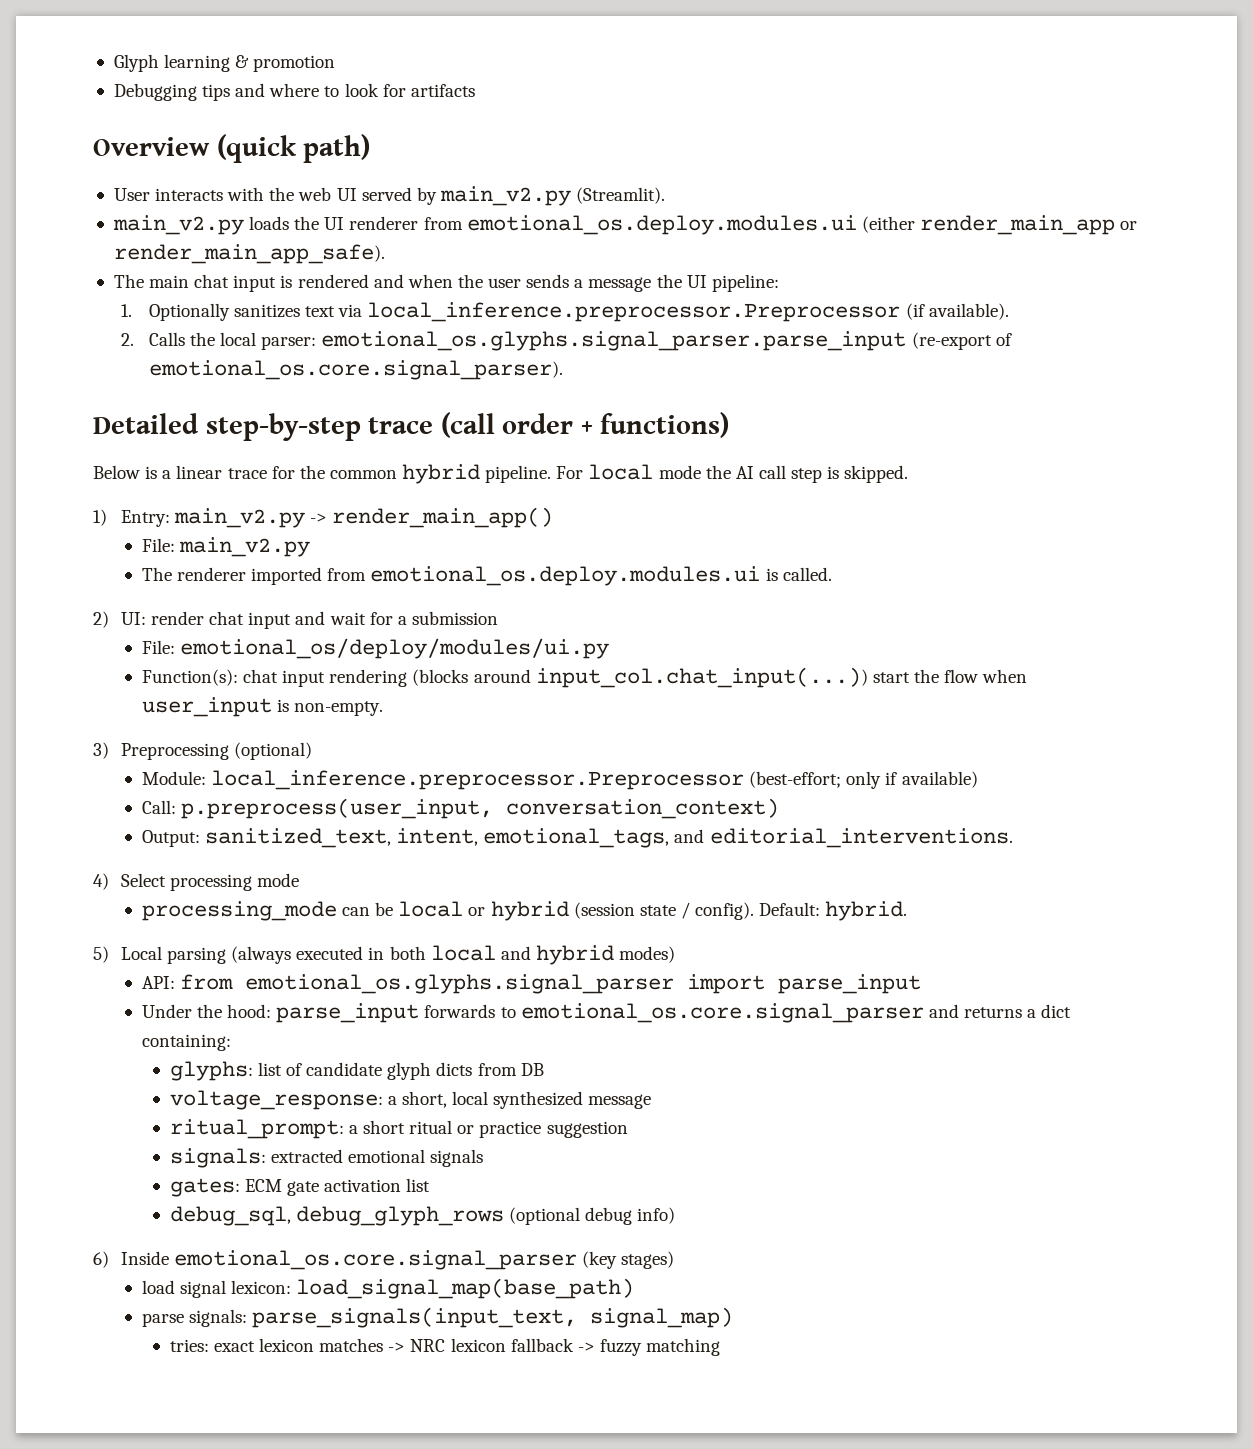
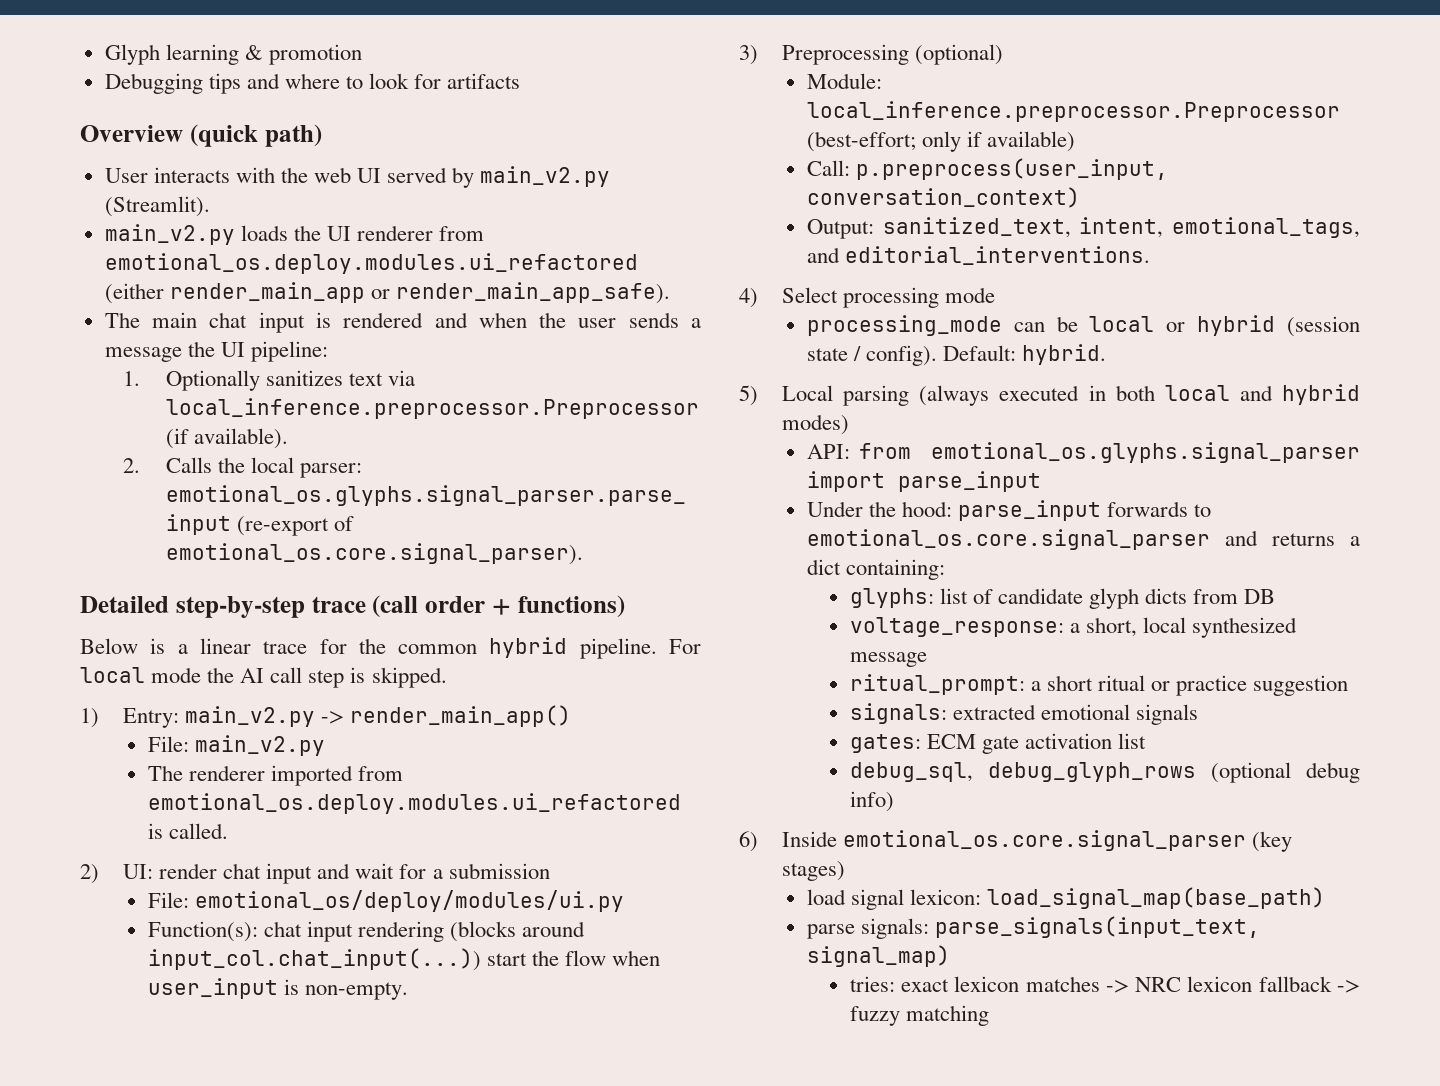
[466,215,857,235] emotional_os.deploy.modules.ui -> [104,253,638,274] emotional_os.deploy.modules.ui_refactored
[370,566,761,586] emotional_os.deploy.modules.ui -> [147,793,681,814] emotional_os.deploy.modules.ui_refactored

